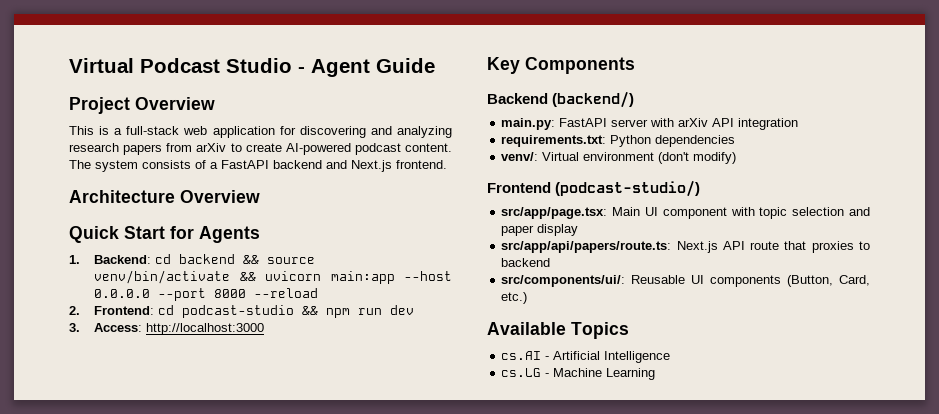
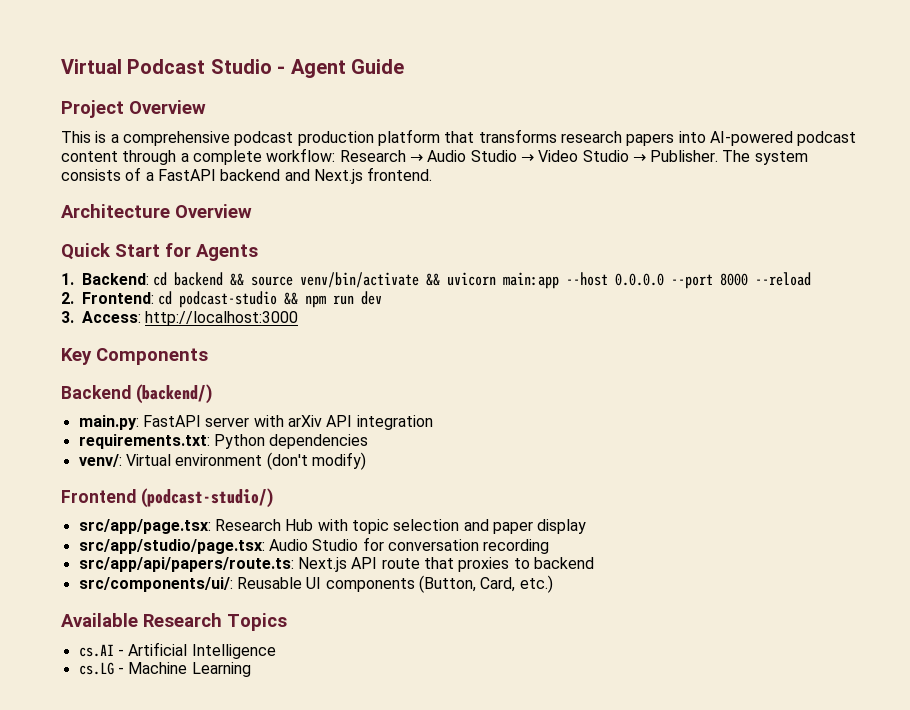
[126,126,452,138] [69,143,452,155] full-stack web application for discovering and analyzing research papers from arXiv to create AI-powered podcast content. -> [122,129,857,146] [61,148,719,165] comprehensive podcast production platform that transforms research papers into AI-powered podcast content through a complete workflow: Research → Audio Studio → Video Studio → Publisher.
[612,207,727,219] Main UI component -> [214,519,314,531] Research Hub
(579, 230) none -> [78,537,550,554] // src/app/studio/page.tsx: Audio Studio for conversation recording
(566, 328) none -> [143,613,222,627] Research

